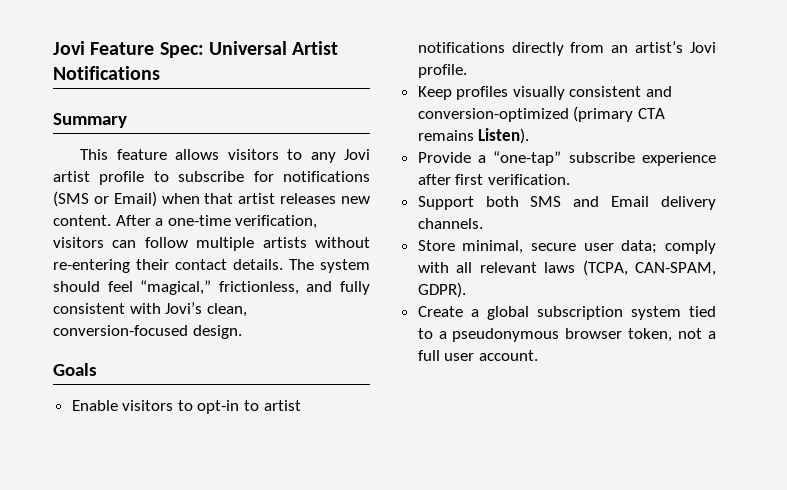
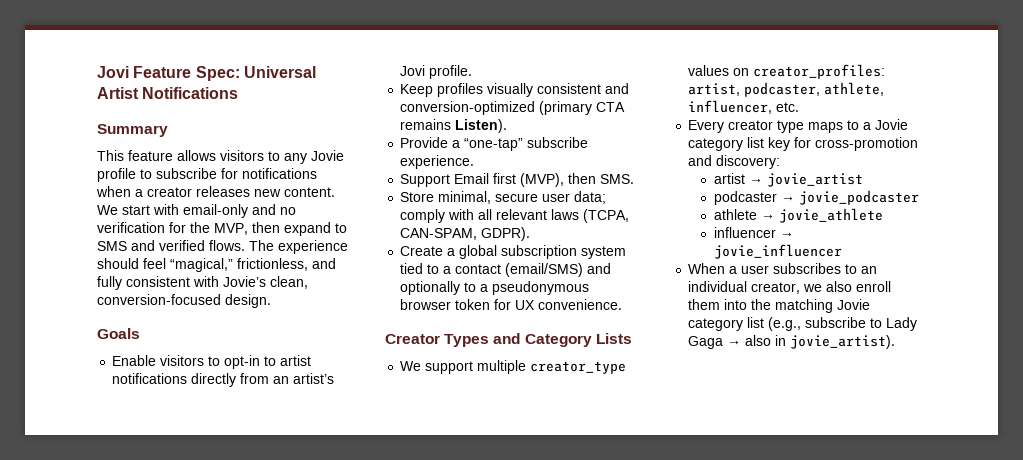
[343,149,370,160] [53,171,90,182] Jovi artist -> [311,150,344,161] Jovie
[53,191,370,207] [53,215,318,229] [53,237,370,251] [53,259,370,273] (SMS or Email) when that artist releases new content. After a one-time verification, visitors can follow multiple artists without re-entering their contact details. The system -> [96,186,335,197] [97,204,296,218] [97,222,347,236] [97,240,348,254] when a creator releases new content. We start with email-only and no verification for the MVP, then expand to SMS and verified flows. The experience
[165,302,203,314] Jovi’s -> [223,276,266,287] Jovie’s
[642,152,716,166] [417,174,570,185] [417,196,716,210] [417,218,483,229] experience after first verification. // Support both SMS and Email delivery channels. -> [400,155,475,169] [400,173,635,187] experience. // Support Email first (MVP), then SMS.
[452,328,716,342] [417,350,538,361] pseudonymous browser token, not a full user account. -> [455,263,612,277] [400,281,590,295] [400,299,623,310] [385,333,632,347] [400,360,627,374] [688,64,886,79] [688,82,885,97] [688,100,800,114] [688,119,909,133] [688,137,919,151] [688,155,781,169] [714,173,864,187] [714,190,920,205] [714,208,884,223] [714,227,795,238] [714,244,843,259] [688,263,878,274] [688,281,892,294] [688,299,871,313] [688,317,918,331] [688,335,896,349] contact (email/SMS) and optionally to a pseudonymous browser token for UX convenience. // Creator Types and Category Lists // We support multiple creator_type values on creator_profiles: artist, podcaster, athlete, influencer, etc. // Every creator type maps to a Jovie category list key for cross-promotion and discovery: // artist → jovie_artist // podcaster → jovie_podcaster // athlete → jovie_athlete // influencer → jovie_influencer // When a user subscribes to an individual creator, we also enroll them into the matching Jovie category list (e.g., subscribe to Lady Gaga → also in jovie_artist).

